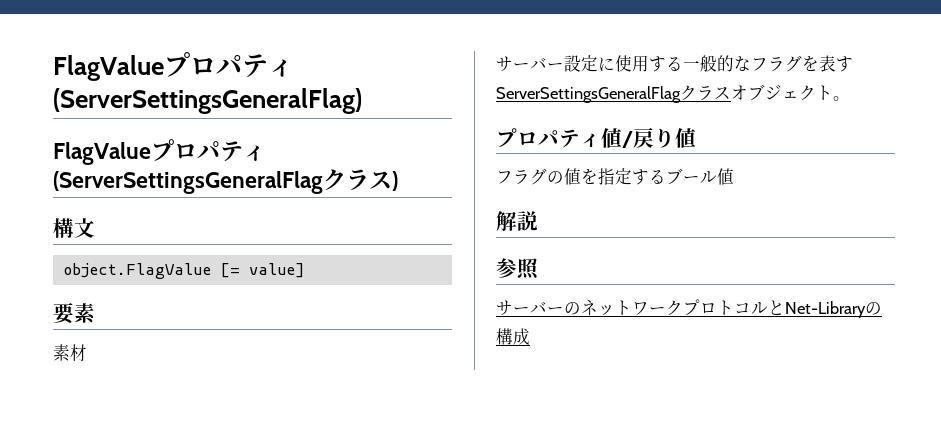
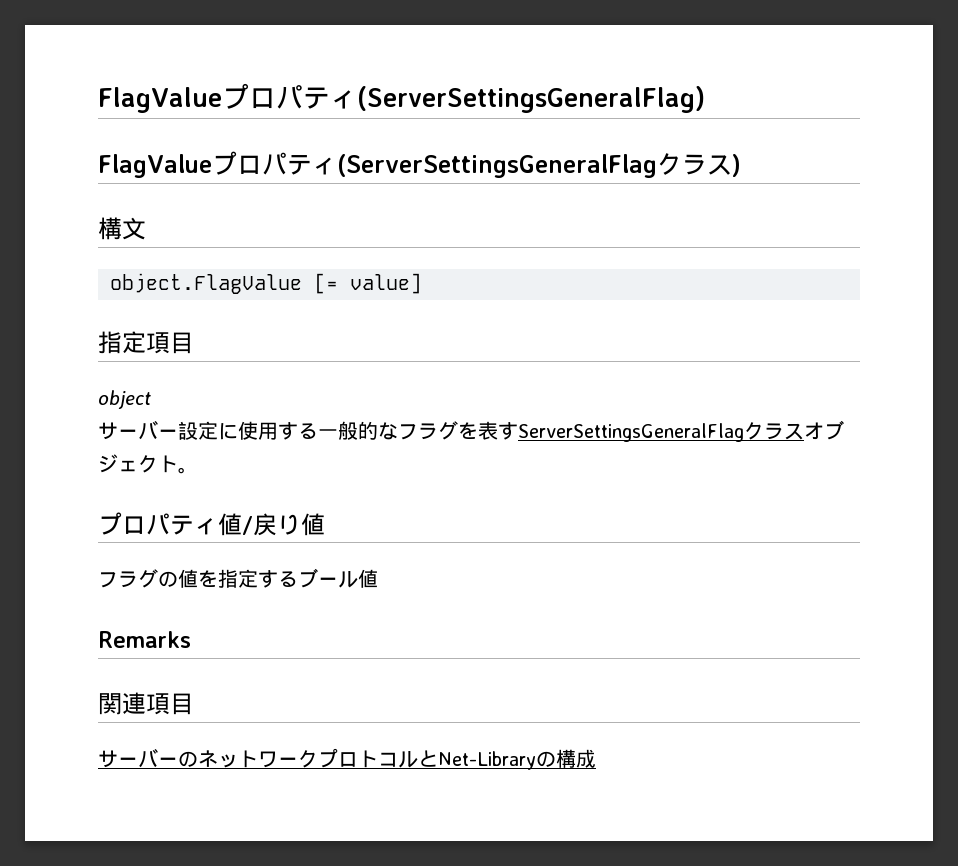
[53,303,95,324] [53,344,87,362] 要素 // 素材 -> [98,331,194,354] [98,390,151,409] 指定項目 // object
[496,211,538,231] [496,258,539,280] 解説 // 参照 -> [98,631,191,648] [98,692,194,715] Remarks // 関連項目

